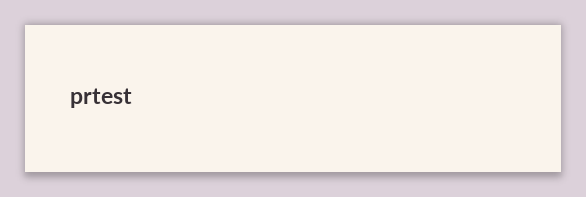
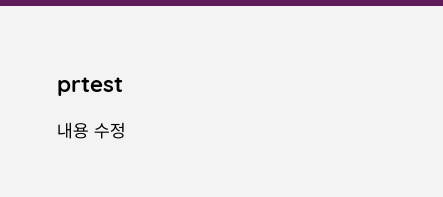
(132, 98) none -> [57,122,126,139] // 내용 수정

